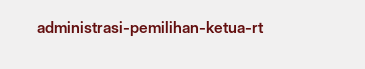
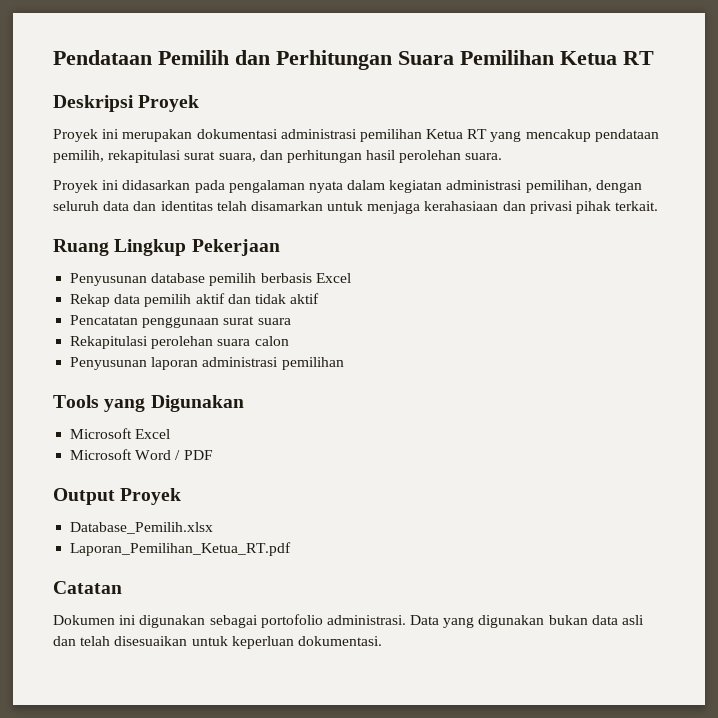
[37,21,264,37] administrasi-pemilihan-ketua-rt -> [53,50,654,70] [53,95,200,112] [53,129,659,142] [53,150,503,163] [53,180,642,193] [53,201,659,214] [53,239,280,256] [70,273,351,286] [70,293,320,307] [70,315,291,328] [70,336,289,349] [70,357,344,370] [53,395,244,412] [70,428,171,439] [70,449,213,460] [53,488,182,505] [70,522,214,534] [70,542,292,556] [53,581,122,594] [53,614,645,628] [53,636,382,649] Pendataan Pemilih dan Perhitungan Suara Pemilihan Ketua RT // Deskripsi Proyek // Proyek ini merupakan dokumentasi administrasi pemilihan Ketua RT yang mencakup pendataan pemilih, rekapitulasi surat suara, dan perhitungan hasil perolehan suara. // Proyek ini didasarkan pada pengalaman nyata dalam kegiatan administrasi pemilihan, dengan seluruh data dan identitas telah disamarkan untuk menjaga kerahasiaan dan privasi pihak terkait. // Ruang Lingkup Pekerjaan // Penyusunan database pemilih berbasis Excel // Rekap data pemilih aktif dan tidak aktif // Pencatatan penggunaan surat suara // Rekapitulasi perolehan suara calon // Penyusunan laporan administrasi pemilihan // Tools yang Digunakan // Microsoft Excel // Microsoft Word / PDF // Output Proyek // Database_Pemilih.xlsx // Laporan_Pemilihan_Ketua_RT.pdf // Catatan // Dokumen ini digunakan sebagai portofolio administrasi. Data yang digunakan bukan data asli dan telah disesuaikan untuk keperluan dokumentasi.

